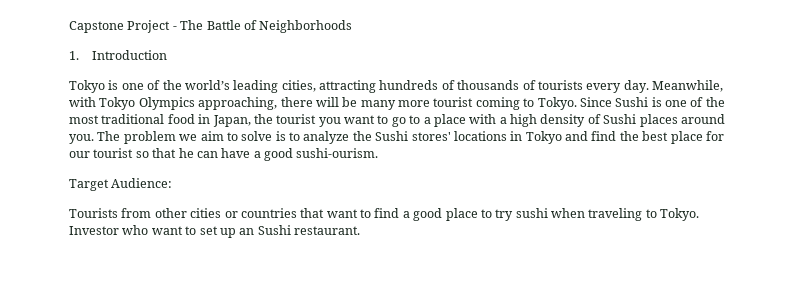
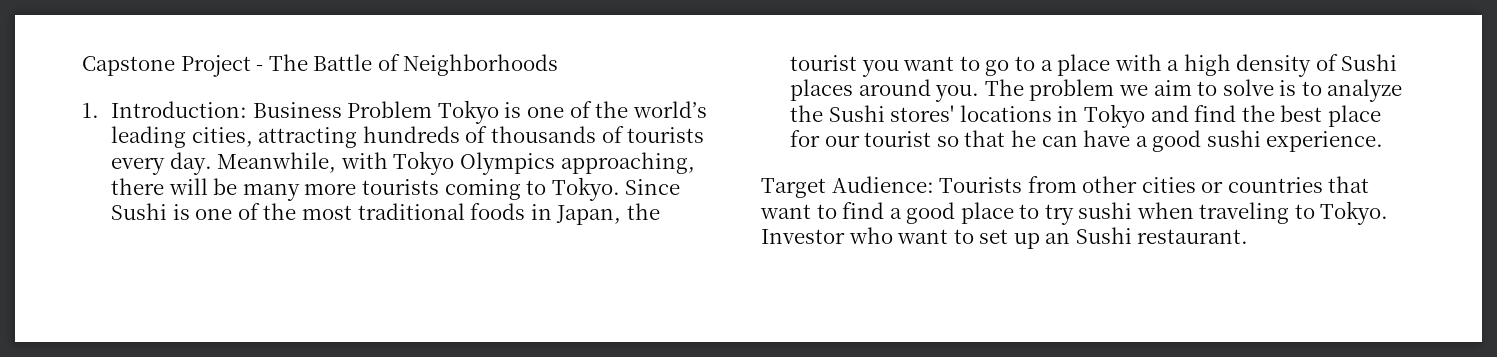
[92,50,168,60] Introduction // -> [111,101,433,118] Introduction: Business Problem
[433,97,474,107] tourist -> [361,179,439,195] tourists
[167,114,195,124] food -> [470,203,526,220] foods
[296,148,379,158] sushi-ourism. -> [1206,130,1384,152] sushi experience.
(173, 183) // -> (934, 184) none

